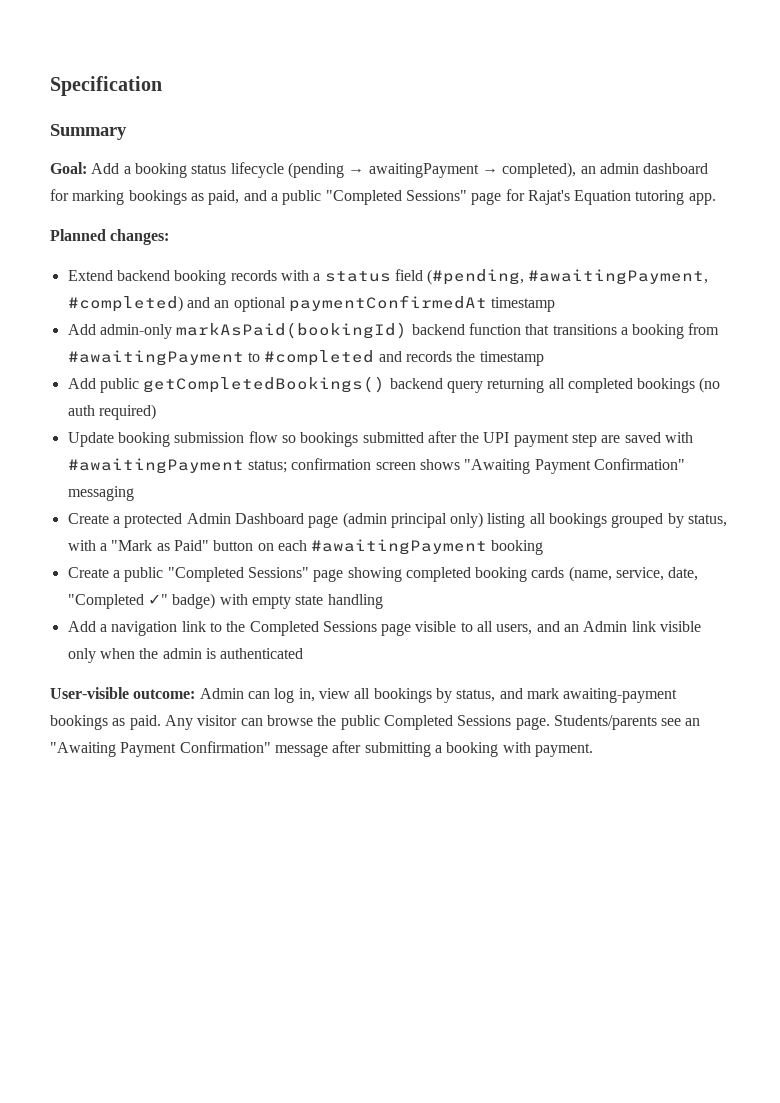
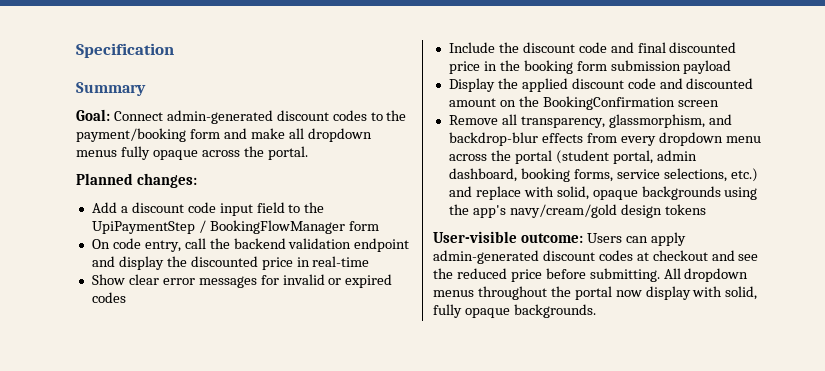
[91,162,709,178] [50,189,716,205] [50,229,170,245] [67,269,709,285] [67,295,556,312] [67,322,720,339] [67,350,544,366] [67,376,721,393] [67,404,156,420] [67,431,694,447] [67,458,685,474] [67,486,134,501] [67,512,728,528] [67,539,544,555] [67,566,699,582] [67,593,383,609] [67,621,702,636] [67,648,304,663] [50,687,678,703] [50,715,701,730] [50,741,593,757] Add a booking status lifecycle (pending → awaitingPayment → completed), an admin dashboard for marking bookings as paid, and a public "Completed Sessions" page for Rajat's Equation tutoring app. // Planned changes: // Extend backend booking records with a status field (#pending, #awaitingPayment, #completed) and an optional paymentConfirmedAt timestamp // Add admin-only markAsPaid(bookingId) backend function that transitions a booking from #awaitingPayment to #completed and records the timestamp // Add public getCompletedBookings() backend query returning all completed bookings (no auth required) // Update booking submission flow so bookings submitted after the UPI payment step are saved with #awaitingPayment status; confirmation screen shows "Awaiting Payment Confirmation" messaging // Create a protected Admin Dashboard page (admin principal only) listing all bookings grouped by status, with a "Mark as Paid" button on each #awaitingPayment booking // Create a public "Completed Sessions" page showing completed booking cards (name, service, date, "Completed ✓" badge) with empty state handling // Add a navigation link to the Completed Sessions page visible to all users, and an Admin link visible only when the admin is authenticated // User-visible outcome: Admin can log in, view all bookings by status, and mark awaiting-payment bookings as paid. Any visitor can browse the public Completed Sessions page. Students/parents see an "Awaiting Payment Confirmation" message after submitting a booking with payment. -> [113,110,407,124] [76,128,372,142] [76,146,308,160] [76,173,197,188] [91,202,325,216] [91,220,379,234] [91,238,410,252] [91,256,370,270] [91,274,393,288] [91,292,126,303] [448,42,737,53] [448,60,732,74] [448,78,754,92] [448,96,719,110] [448,114,732,128] [448,132,761,146] [448,150,697,164] [448,168,758,182] [448,186,758,200] [448,204,706,218] [433,231,686,246] [433,250,759,264] [433,268,749,282] [433,286,758,300] [433,304,596,318] Connect admin-generated discount codes to the payment/booking form and make all dropdown menus fully opaque across the portal. // Planned changes: // Add a discount code input field to the UpiPaymentStep / BookingFlowManager form // On code entry, call the backend validation endpoint and display the discounted price in real-time // Show clear error messages for invalid or expired codes // Include the discount code and final discounted price in the booking form submission payload // Display the applied discount code and discounted amount on the BookingConfirmation screen // Remove all transparency, glassmorphism, and backdrop-blur effects from every dropdown menu across the portal (student portal, admin dashboard, booking forms, service selections, etc.) and replace with solid, opaque backgrounds using the app's navy/cream/gold design tokens // User-visible outcome: Users can apply admin-generated discount codes at checkout and see the reduced price before submitting. All dropdown menus throughout the portal now display with solid, fully opaque backgrounds.

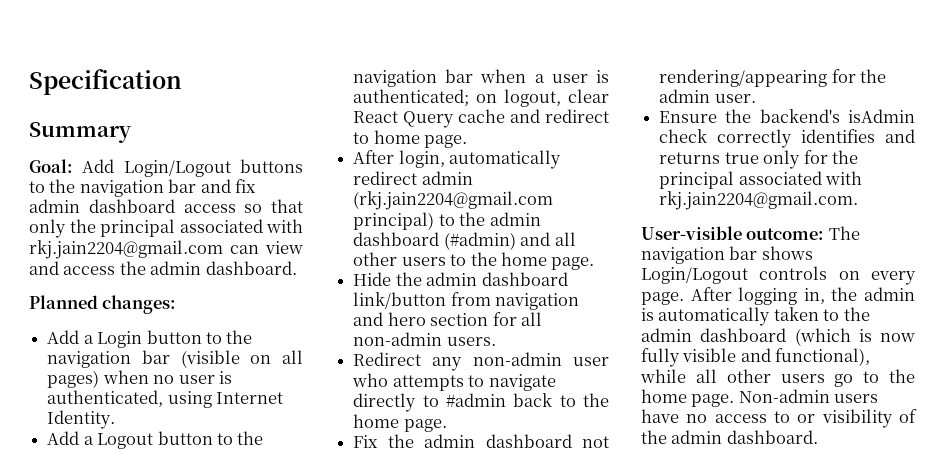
[113,110,407,124] [76,128,372,142] [76,146,308,160] [76,173,197,188] [91,202,325,216] [91,220,379,234] [91,238,410,252] [91,256,370,270] [91,274,393,288] [91,292,126,303] [448,42,737,53] [448,60,732,74] [448,78,754,92] [448,96,719,110] [448,114,732,128] [448,132,761,146] [448,150,697,164] [448,168,758,182] [448,186,758,200] [448,204,706,218] [433,231,686,246] [433,250,759,264] [433,268,749,282] [433,286,758,300] [433,304,596,318] Connect admin-generated discount codes to the payment/booking form and make all dropdown menus fully opaque across the portal. // Planned changes: // Add a discount code input field to the UpiPaymentStep / BookingFlowManager form // On code entry, call the backend validation endpoint and display the discounted price in real-time // Show clear error messages for invalid or expired codes // Include the discount code and final discounted price in the booking form submission payload // Display the applied discount code and discounted amount on the BookingConfirmation screen // Remove all transparency, glassmorphism, and backdrop-blur effects from every dropdown menu across the portal (student portal, admin dashboard, booking forms, service selections, etc.) and replace with solid, opaque backgrounds using the app's navy/cream/gold design tokens // User-visible outcome: Users can apply admin-generated discount codes at checkout and see the reduced price before submitting. All dropdown menus throughout the portal now display with solid, fully opaque backgrounds. -> [82,159,303,177] [29,179,257,197] [29,199,303,213] [29,219,303,238] [29,240,304,259] [29,261,297,275] [29,295,177,314] [47,330,253,348] [47,350,303,368] [47,370,232,388] [47,390,284,408] [47,410,116,429] [47,431,264,449] [353,69,609,87] [353,89,609,107] [353,109,609,128] [353,130,468,148] [353,150,562,169] [353,171,473,185] [353,191,554,210] [353,212,541,230] [353,232,576,250] [353,252,595,270] [353,272,568,286] [353,292,580,310] [353,312,542,326] [353,332,496,346] [353,352,609,371] [352,373,556,391] [353,393,609,412] [353,414,447,432] [353,434,609,448] [659,69,887,87] [659,89,756,103] [659,109,915,123] [659,129,915,148] [659,150,858,169] [659,171,863,189] [659,191,859,210] [641,226,860,240] [641,246,813,264] [641,266,916,285] [641,287,915,305] [641,307,870,326] [641,328,915,346] [641,348,871,367] [640,369,915,387] [641,389,879,407] [641,409,917,428] [641,430,818,444] Add Login/Logout buttons to the navigation bar and fix admin dashboard access so that only the principal associated with rkj.jain2204@gmail.com can view and access the admin dashboard. // Planned changes: // Add a Login button to the navigation bar (visible on all pages) when no user is authenticated, using Internet Identity. // Add a Logout button to the navigation bar when a user is authenticated; on logout, clear React Query cache and redirect to home page. // After login, automatically redirect admin (rkj.jain2204@gmail.com principal) to the admin dashboard (#admin) and all other users to the home page. // Hide the admin dashboard link/button from navigation and hero section for all non-admin users. // Redirect any non-admin user who attempts to navigate directly to #admin back to the home page. // Fix the admin dashboard not rendering/appearing for the admin user. // Ensure the backend's isAdmin check correctly identifies and returns true only for the principal associated with rkj.jain2204@gmail.com. // User-visible outcome: The navigation bar shows Login/Logout controls on every page. After logging in, the admin is automatically taken to the admin dashboard (which is now fully visible and functional), while all other users go to the home page. Non-admin users have no access to or visibility of the admin dashboard.

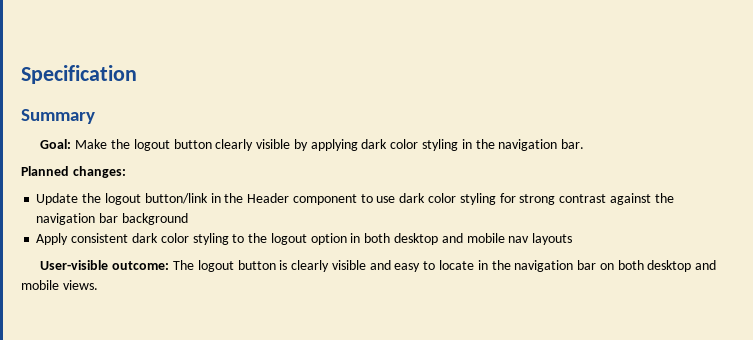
[82,159,303,177] [29,179,257,197] [29,199,303,213] [29,219,303,238] [29,240,304,259] [29,261,297,275] [29,295,177,314] [47,330,253,348] [47,350,303,368] [47,370,232,388] [47,390,284,408] [47,410,116,429] [47,431,264,449] [353,69,609,87] [353,89,609,107] [353,109,609,128] [353,130,468,148] [353,150,562,169] [353,171,473,185] [353,191,554,210] [353,212,541,230] [353,232,576,250] [353,252,595,270] [353,272,568,286] [353,292,580,310] [353,312,542,326] [353,332,496,346] [353,352,609,371] [352,373,556,391] [353,393,609,412] [353,414,447,432] [353,434,609,448] [659,69,887,87] [659,89,756,103] [659,109,915,123] [659,129,915,148] [659,150,858,169] [659,171,863,189] [659,191,859,210] [641,226,860,240] [641,246,813,264] [641,266,916,285] [641,287,915,305] [641,307,870,326] [641,328,915,346] [641,348,871,367] [640,369,915,387] [641,389,879,407] [641,409,917,428] [641,430,818,444] Add Login/Logout buttons to the navigation bar and fix admin dashboard access so that only the principal associated with rkj.jain2204@gmail.com can view and access the admin dashboard. // Planned changes: // Add a Login button to the navigation bar (visible on all pages) when no user is authenticated, using Internet Identity. // Add a Logout button to the navigation bar when a user is authenticated; on logout, clear React Query cache and redirect to home page. // After login, automatically redirect admin (rkj.jain2204@gmail.com principal) to the admin dashboard (#admin) and all other users to the home page. // Hide the admin dashboard link/button from navigation and hero section for all non-admin users. // Redirect any non-admin user who attempts to navigate directly to #admin back to the home page. // Fix the admin dashboard not rendering/appearing for the admin user. // Ensure the backend's isAdmin check correctly identifies and returns true only for the principal associated with rkj.jain2204@gmail.com. // User-visible outcome: The navigation bar shows Login/Logout controls on every page. After logging in, the admin is automatically taken to the admin dashboard (which is now fully visible and functional), while all other users go to the home page. Non-admin users have no access to or visibility of the admin dashboard. -> [75,139,585,151] [21,166,126,178] [36,193,674,205] [36,213,188,225] [36,233,573,245] [40,260,717,272] [21,280,98,290] Make the logout button clearly visible by applying dark color styling in the navigation bar. // Planned changes: // Update the logout button/link in the Header component to use dark color styling for strong contrast against the navigation bar background // Apply consistent dark color styling to the logout option in both desktop and mobile nav layouts // User-visible outcome: The logout button is clearly visible and easy to locate in the navigation bar on both desktop and mobile views.

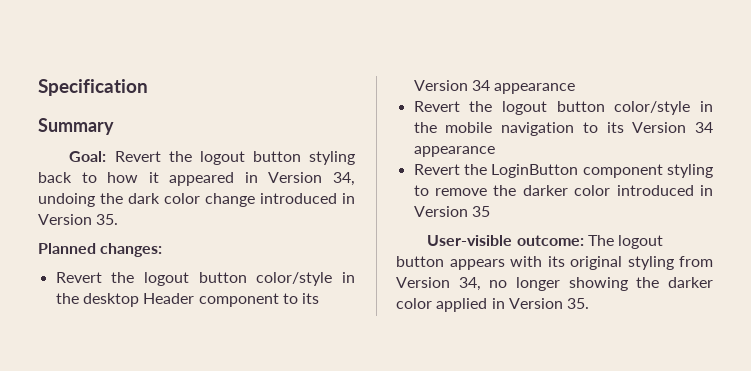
[75,139,585,151] Make the logout button clearly visible by applying dark color styling in the navigation bar. -> [114,151,355,165] [38,172,355,186] [38,193,355,207] [38,214,119,225] Revert the logout button styling back to how it appeared in Version 34, undoing the dark color change introduced in Version 35.
[36,193,244,205] Update the logout button/link in the -> [55,272,355,286] [55,293,139,307] Revert the logout button color/style in the desktop
[376,193,674,205] [36,213,188,225] [36,233,573,245] use dark color styling for strong contrast against the navigation bar background // Apply consistent dark color styling to the logout option in both desktop and mobile nav layouts -> [302,293,320,304] [413,80,576,94] [413,101,713,115] [413,122,713,136] [413,146,495,157] [413,164,713,178] [413,185,713,196] [413,206,490,217] its Version 34 appearance // Revert the logout button color/style in the mobile navigation to its Version 34 appearance // Revert the LoginButton component styling to remove the darker color introduced in Version 35
[279,260,717,272] [21,280,98,290] is clearly visible and easy to locate in the navigation bar on both desktop and mobile views. -> [449,256,713,270] [396,277,713,291] [396,298,590,312] appears with its original styling from Version 34, no longer showing the darker color applied in Version 35.

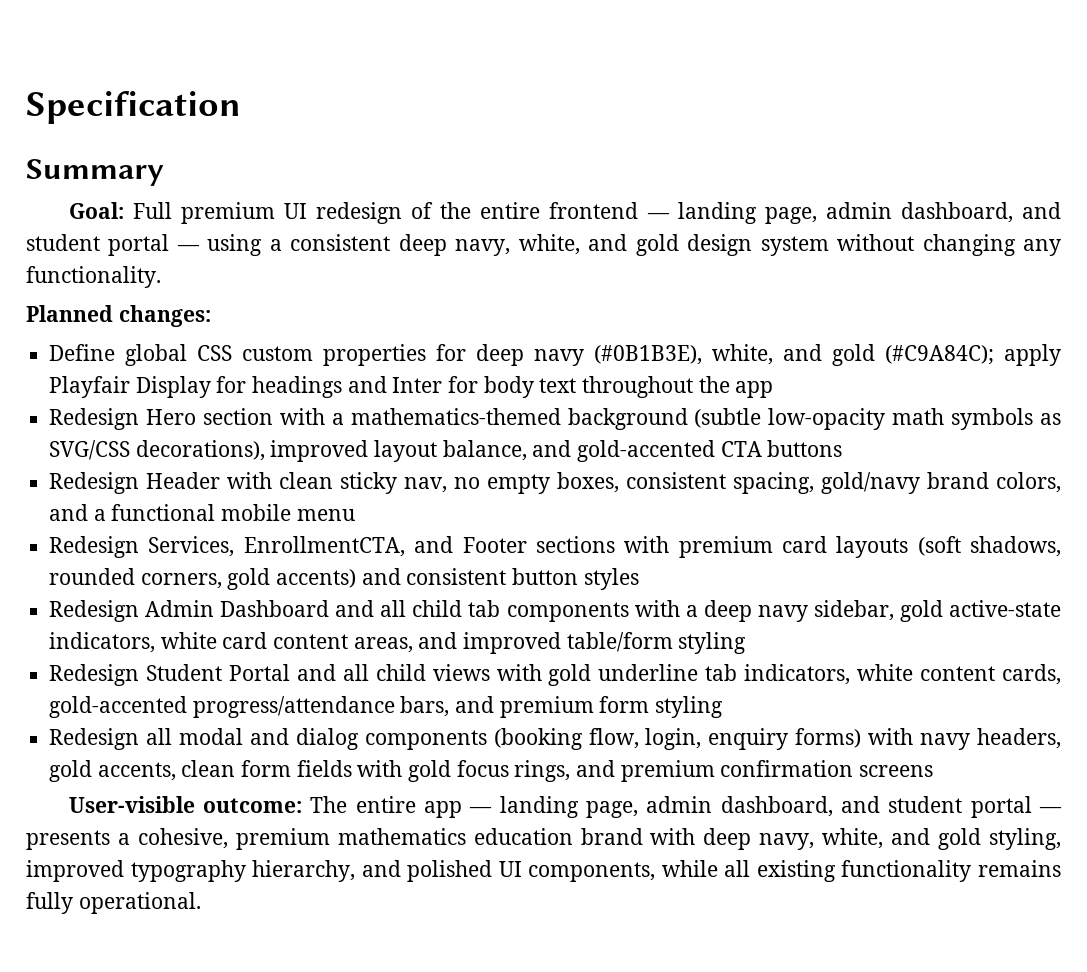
[114,151,355,165] [38,172,355,186] [38,193,355,207] [38,214,119,225] [38,243,163,257] [55,272,355,286] [55,293,320,307] [413,80,576,94] [413,101,713,115] [413,122,713,136] [413,146,495,157] [413,164,713,178] [413,185,713,196] [413,206,490,217] [427,235,664,249] [396,256,713,270] [396,277,713,291] [396,298,590,312] Revert the logout button styling back to how it appeared in Version 34, undoing the dark color change introduced in Version 35. // Planned changes: // Revert the logout button color/style in the desktop Header component to its Version 34 appearance // Revert the logout button color/style in the mobile navigation to its Version 34 appearance // Revert the LoginButton component styling to remove the darker color introduced in Version 35 // User-visible outcome: The logout button appears with its original styling from Version 34, no longer showing the darker color applied in Version 35. -> [132,202,1061,224] [26,234,1061,256] [26,266,161,288] [26,305,211,327] [49,344,1061,366] [49,376,774,398] [49,408,1061,430] [49,440,843,462] [49,472,1061,494] [49,504,355,521] [49,536,1061,558] [49,568,639,590] [49,600,1061,622] [49,632,747,654] [49,664,1061,686] [49,696,724,718] [49,728,1061,750] [49,760,934,782] [68,796,1062,818] [26,828,1061,850] [26,860,1061,882] [26,892,201,914] Full premium UI redesign of the entire frontend — landing page, admin dashboard, and student portal — using a consistent deep navy, white, and gold design system without changing any functionality. // Planned changes: // Define global CSS custom properties for deep navy (#0B1B3E), white, and gold (#C9A84C); apply Playfair Display for headings and Inter for body text throughout the app // Redesign Hero section with a mathematics-themed background (subtle low-opacity math symbols as SVG/CSS decorations), improved layout balance, and gold-accented CTA buttons // Redesign Header with clean sticky nav, no empty boxes, consistent spacing, gold/navy brand colors, and a functional mobile menu // Redesign Services, EnrollmentCTA, and Footer sections with premium card layouts (soft shadows, rounded corners, gold accents) and consistent button styles // Redesign Admin Dashboard and all child tab components with a deep navy sidebar, gold active-state indicators, white card content areas, and improved table/form styling // Redesign Student Portal and all child views with gold underline tab indicators, white content cards, gold-accented progress/attendance bars, and premium form styling // Redesign all modal and dialog components (booking flow, login, enquiry forms) with navy headers, gold accents, clean form fields with gold focus rings, and premium confirmation screens // User-visible outcome: The entire app — landing page, admin dashboard, and student portal — presents a cohesive, premium mathematics education brand with deep navy, white, and gold styling, improved typography hierarchy, and polished UI components, while all existing functionality remains fully operational.

